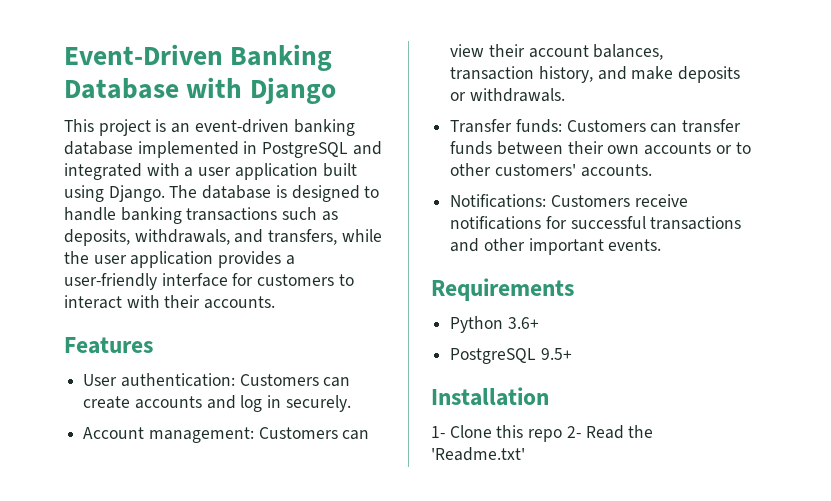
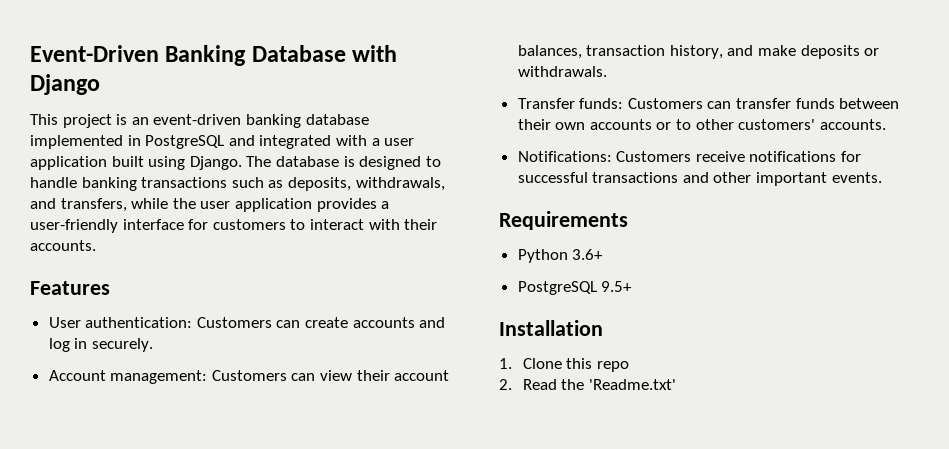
[431,426,445,438] 1- -> [499,358,512,369] 1.
[566,426,581,438] 2- -> [499,379,512,390] // 2.

